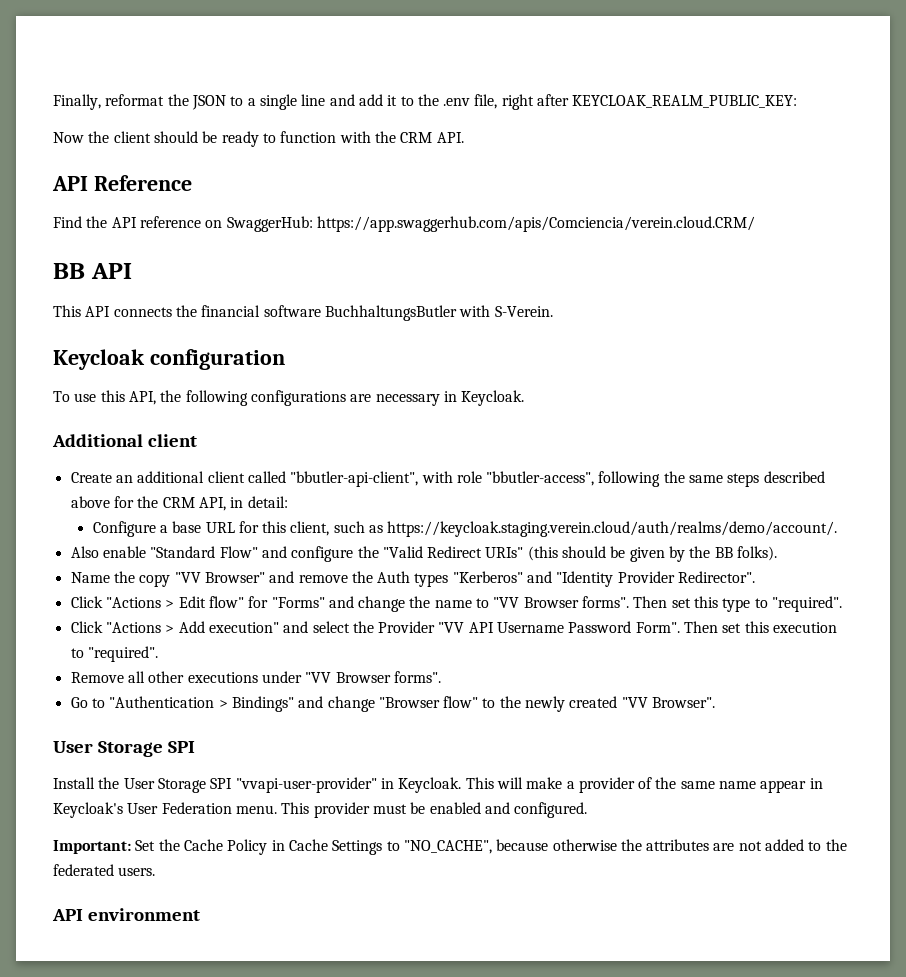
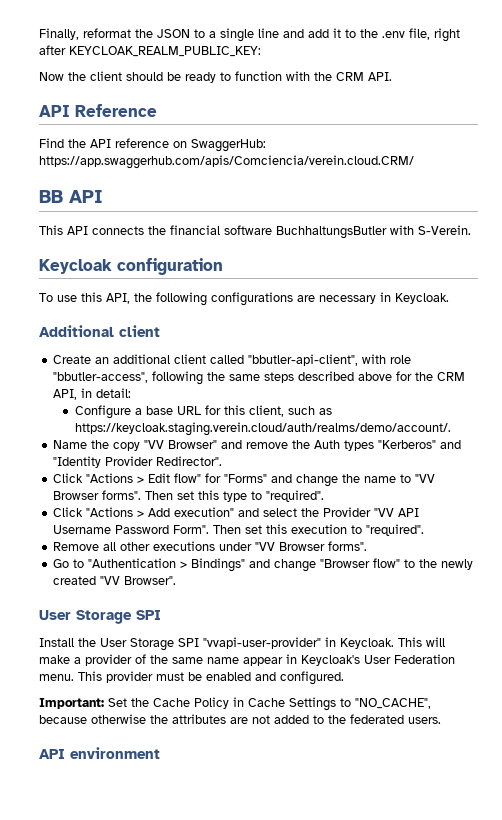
[70,546,778,562] // Also enable "Standard Flow" and configure the "Valid Redirect URIs" (this should be given by the BB folks). -> (451, 429) none

